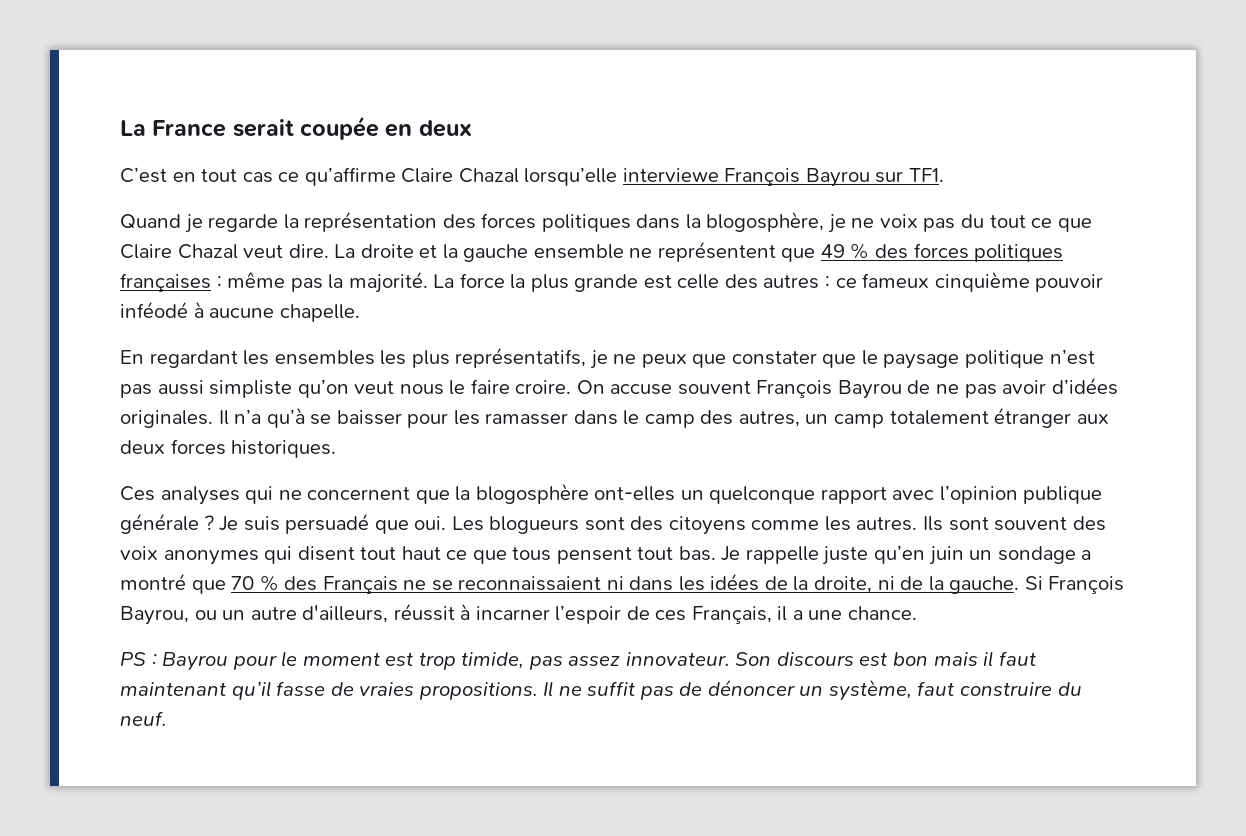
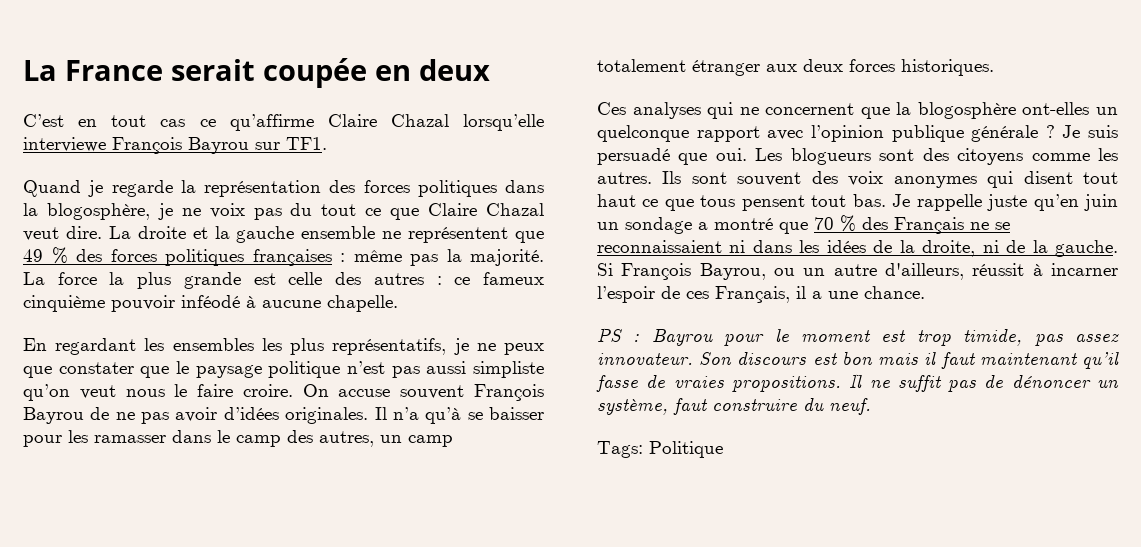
(167, 718) none -> [597,441,723,458] // Tags: Politique

